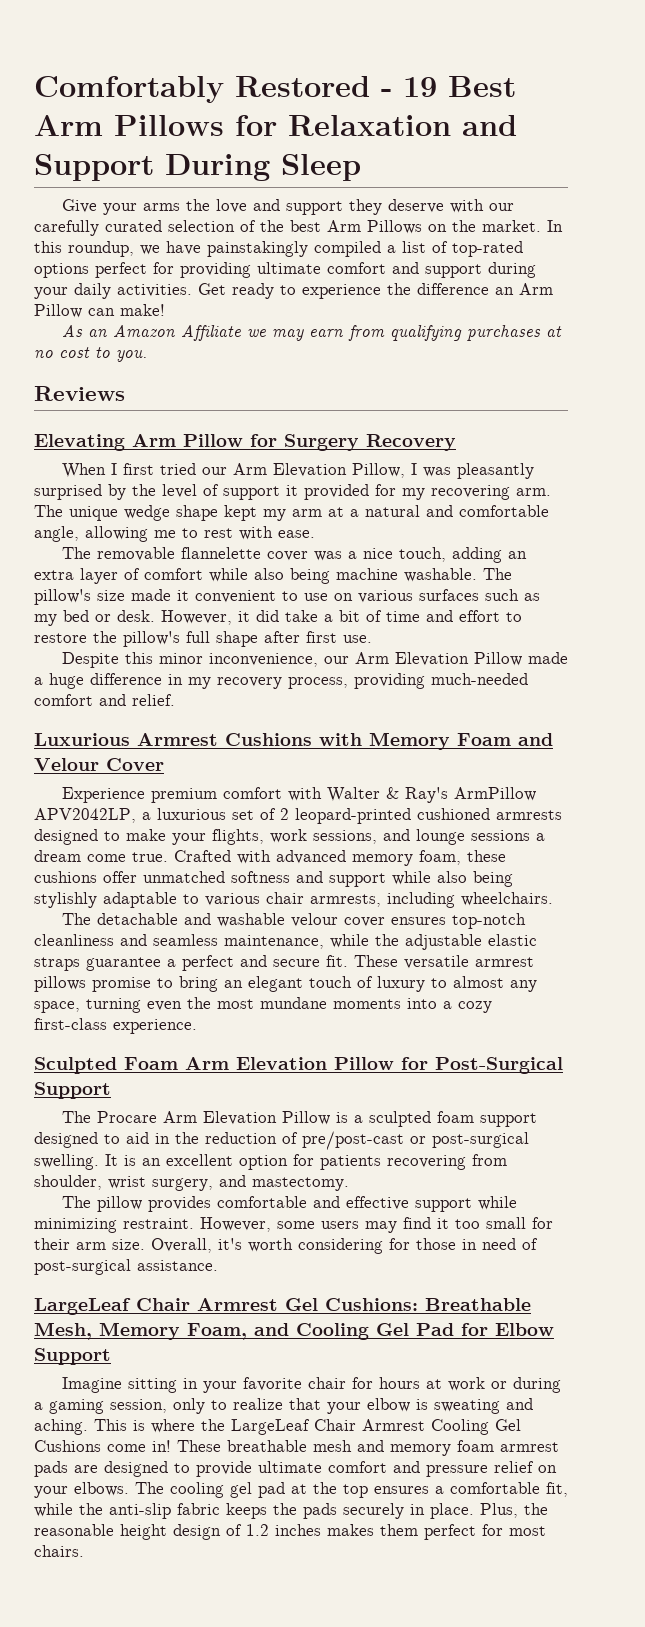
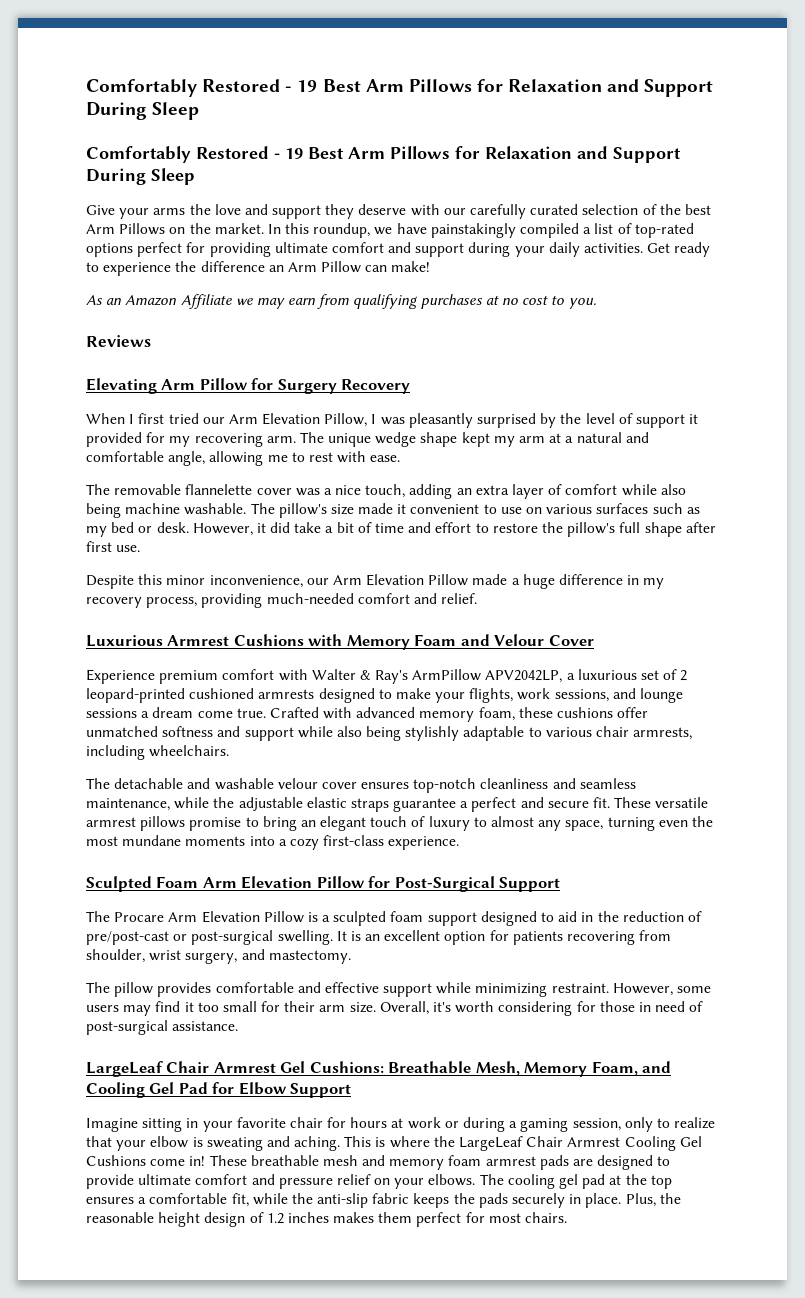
(361, 167) none -> [86,146,681,163] [86,168,195,185] // Comfortably Restored - 19 Best Arm Pillows for Relaxation and Support During Sleep

